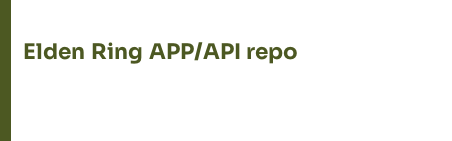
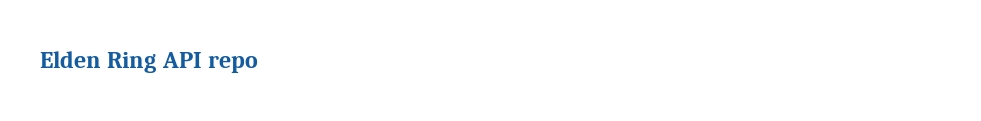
[148,42,241,61] APP/API -> [161,52,202,68] API

